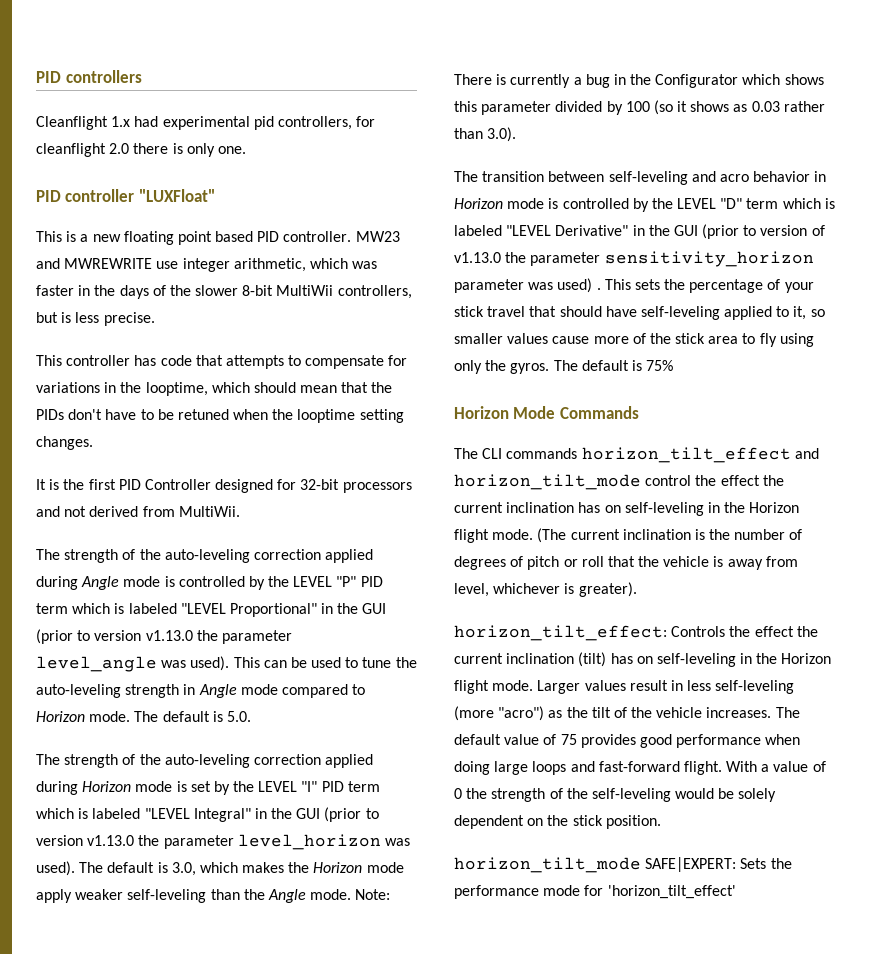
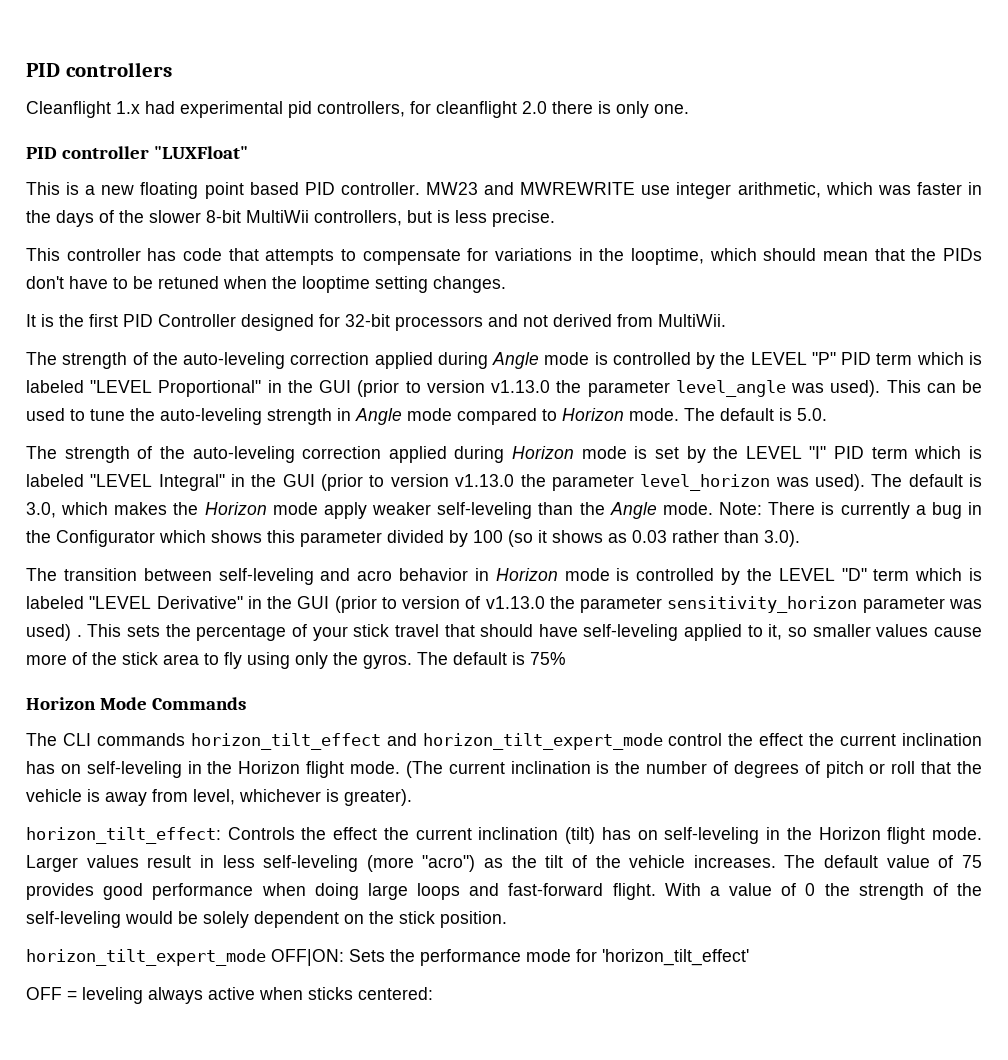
[454,474,641,490] horizon_tilt_mode -> [422,733,663,750] horizon_tilt_expert_mode
[454,857,737,873] horizon_tilt_mode SAFE|EXPERT: -> [26,949,344,966] horizon_tilt_expert_mode OFF|ON:
(736, 892) none -> [26,987,433,1004] // OFF = leveling always active when sticks centered:

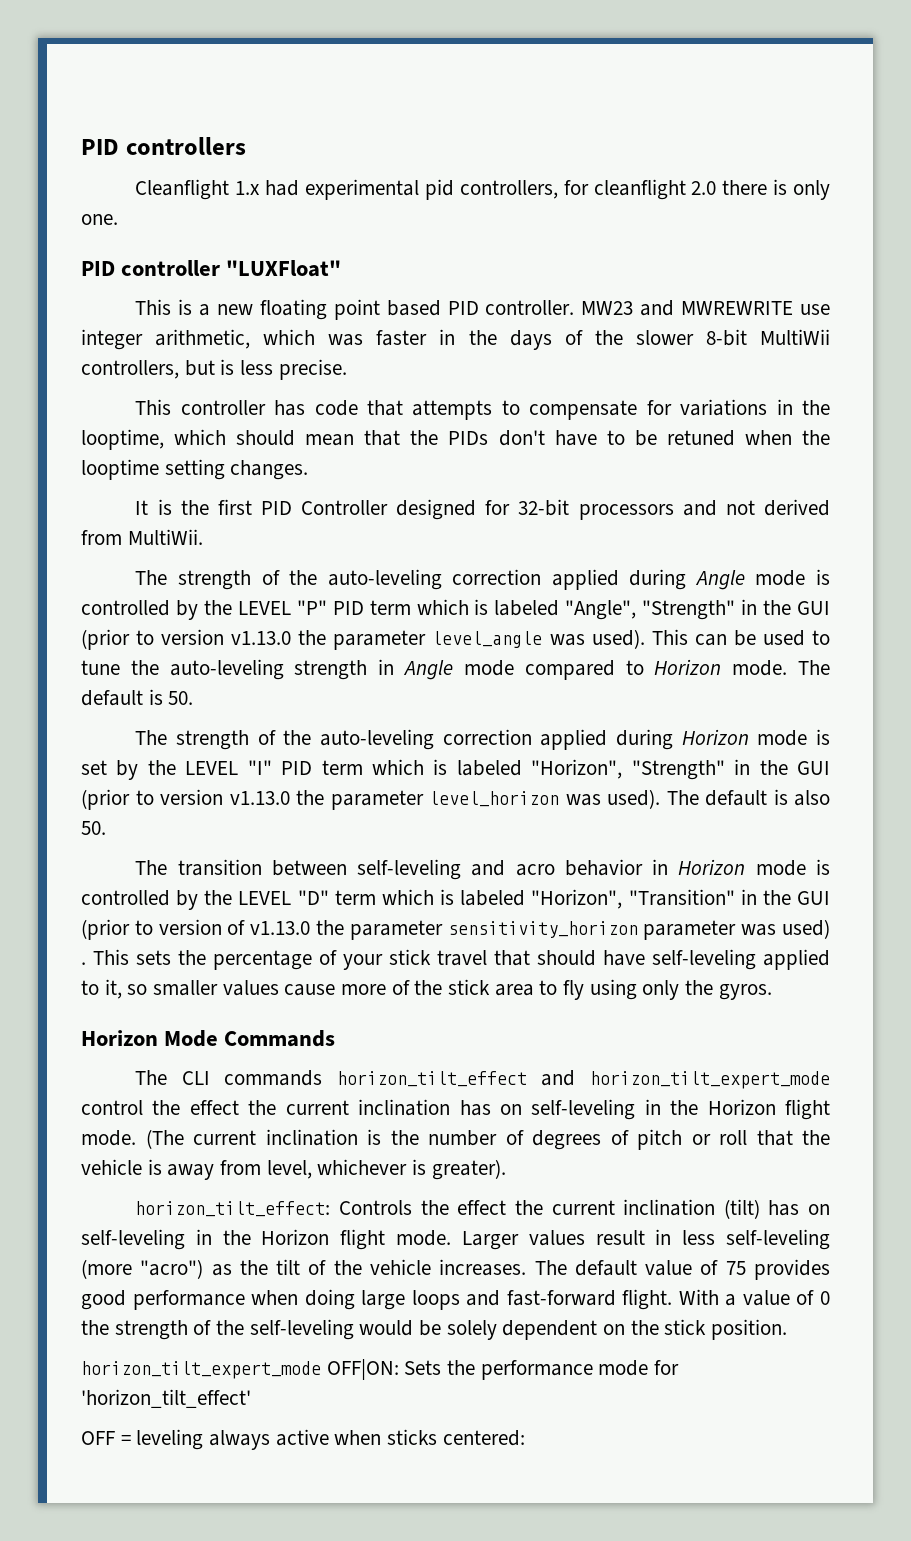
[90,380,262,397] "LEVEL Proportional" -> [565,600,736,620] "Angle", "Strength"
[797,408,827,421] 5.0. -> [168,691,194,705] 50.
[90,474,225,491] "LEVEL Integral" -> [531,759,725,780] "Horizon", "Strength"
[26,502,982,519] [26,530,800,547] 3.0, which makes the Horizon mode apply weaker self-leveling than the Angle mode. Note: There is currently a bug in the Configurator which shows this parameter divided by 100 (so it shows as 0.03 rather than 3.0). -> [794,790,830,806] [81,821,106,835] also 50.
[89,596,243,609] "LEVEL Derivative" -> [531,889,735,909] "Horizon", "Transition"
[417,652,566,665] The default is 75% -> (772, 992) none

